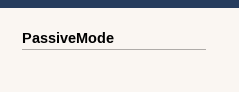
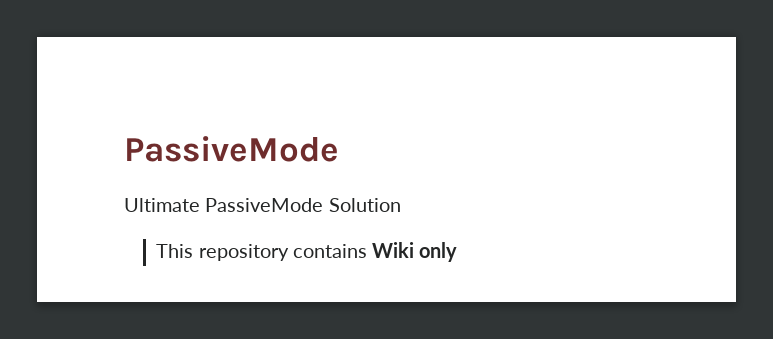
[22,32,114,43] PassiveMode -> [124,136,339,162] [124,198,401,212] [156,242,458,262] PassiveMode // Ultimate PassiveMode Solution // This repository contains Wiki only

